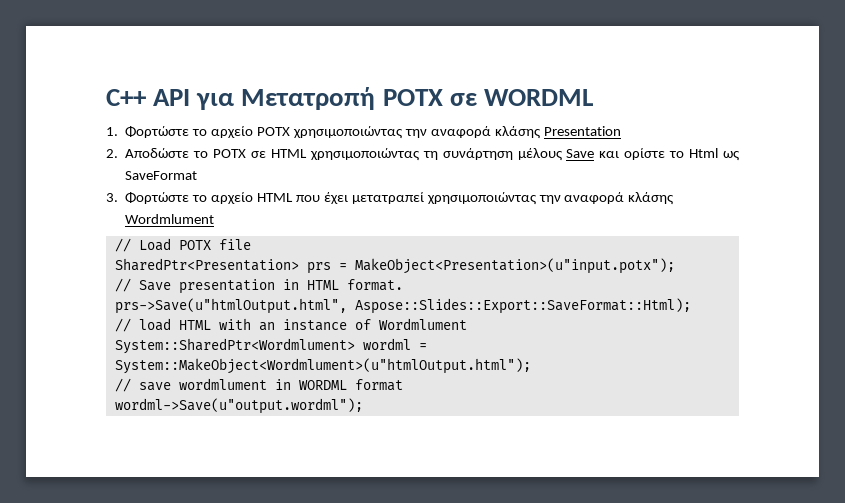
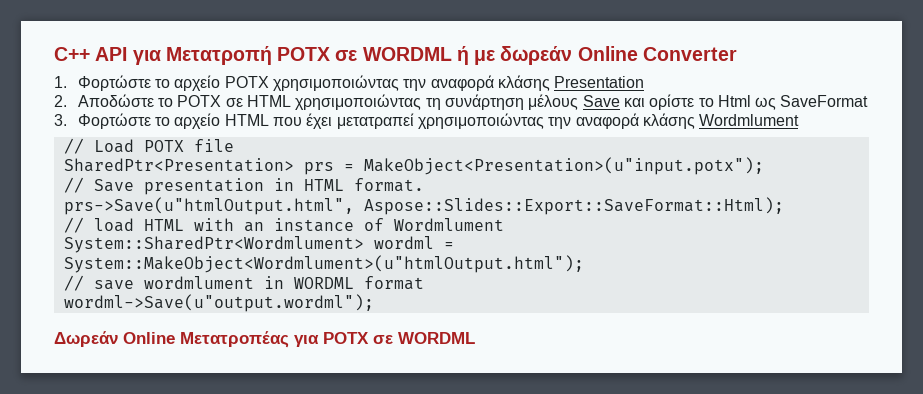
(593, 97) none -> [456,46,737,65] ή με δωρεάν Online Converter
(363, 406) none -> [54,331,475,348] // Δωρεάν Online Μετατροπέας για POTX σε WORDML

